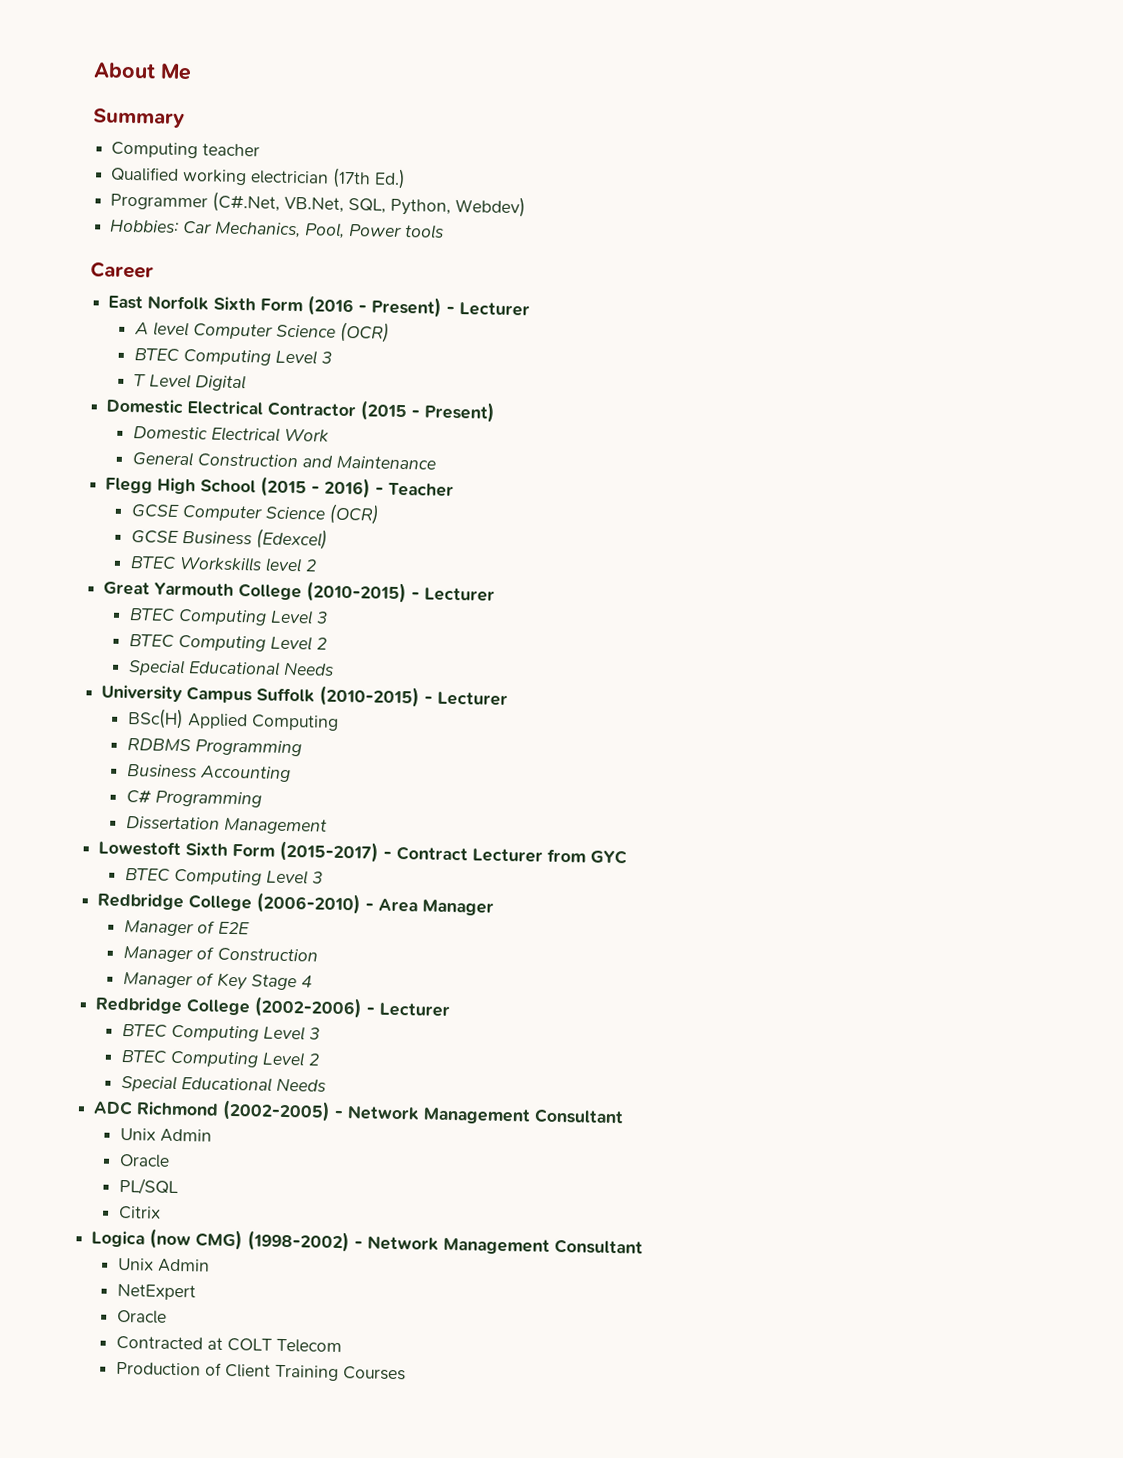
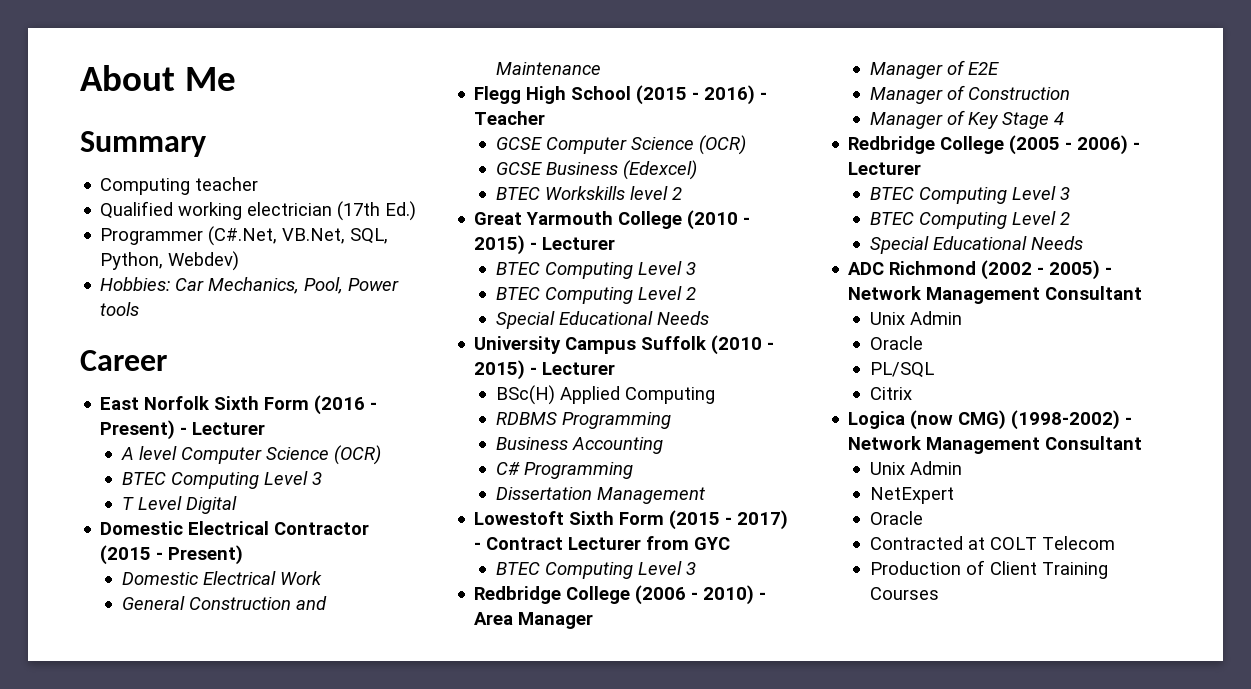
[306,581,408,604] (2010-2015) -> [687,210,751,230] [474,235,526,255] (2010 - 2015)
[319,685,421,708] (2010-2015) -> [711,335,775,355] [474,360,526,380] (2010 - 2015)
[279,840,380,863] (2015-2017) -> [669,510,789,530] (2015 - 2017)
[256,892,362,915] (2006-2010) -> [635,585,755,605] (2006 - 2010)
[254,996,364,1019] (2002-2006) -> [1009,135,1129,155] (2005 - 2006)
[222,1099,332,1122] (2002-2005) -> [981,260,1101,280] (2002 - 2005)

